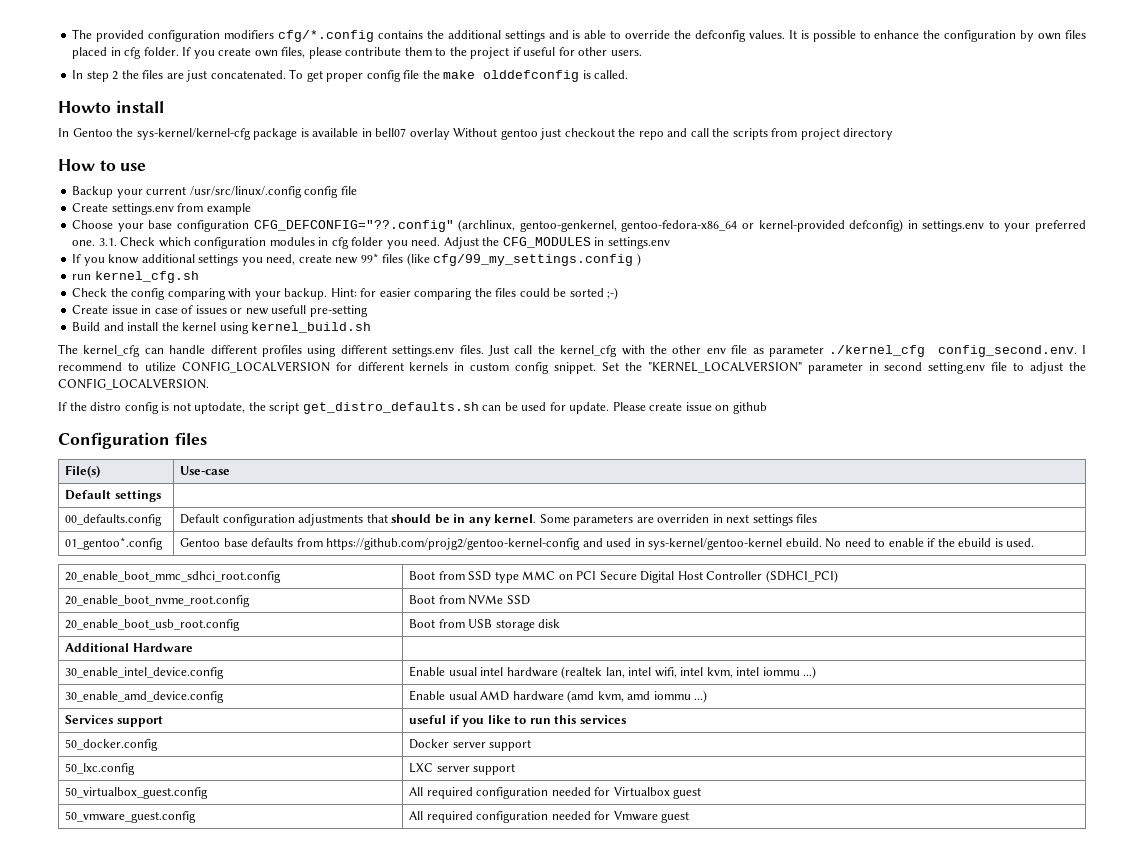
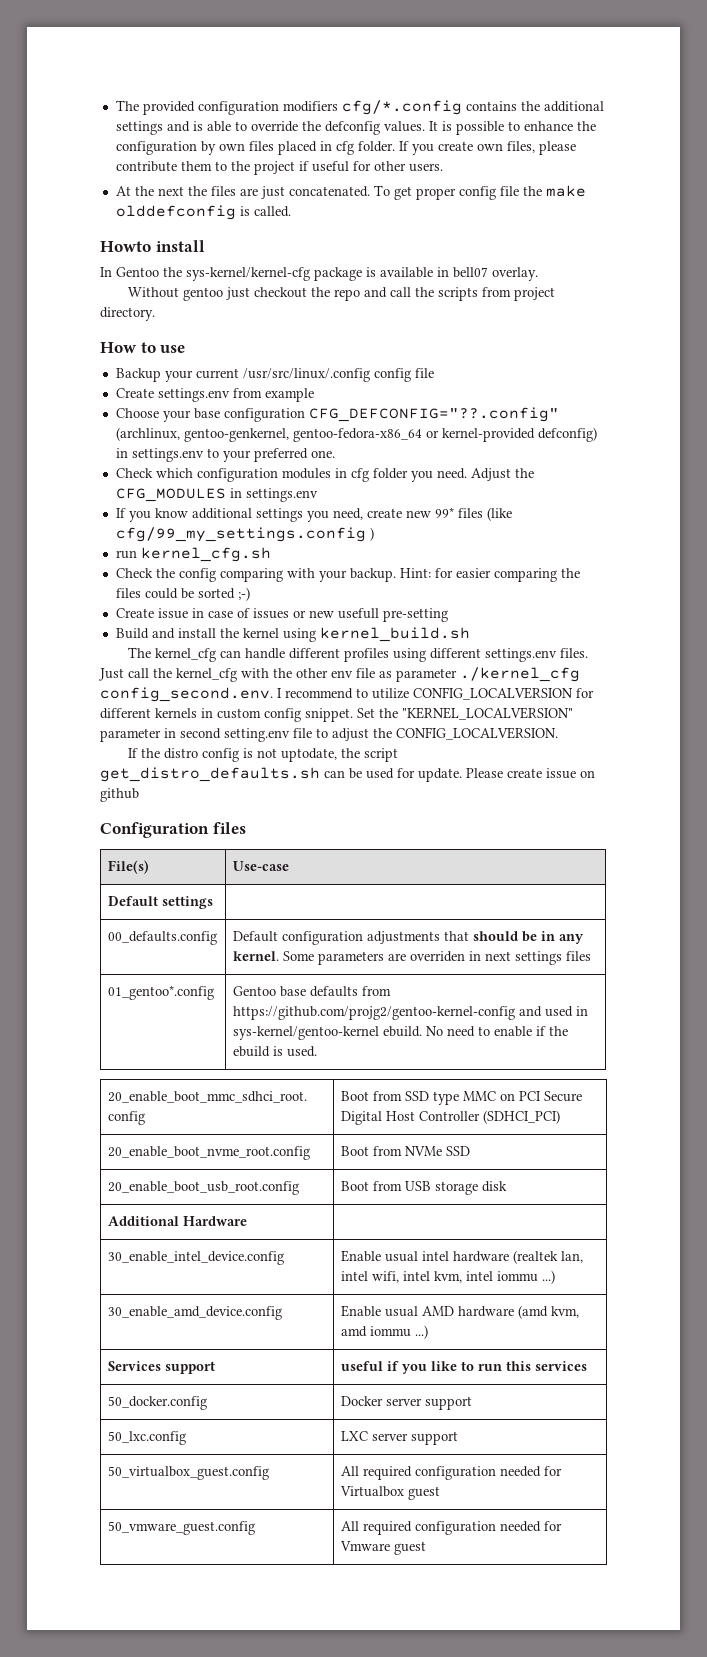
[72,70,119,82] In step 2 -> [115,186,184,196] At the next
[409,128,450,140] overlay -> [492,267,538,281] overlay. //
[843,128,894,140] directory -> [100,307,155,321] directory.
[98,238,117,246] 3.1. -> (335, 454) //

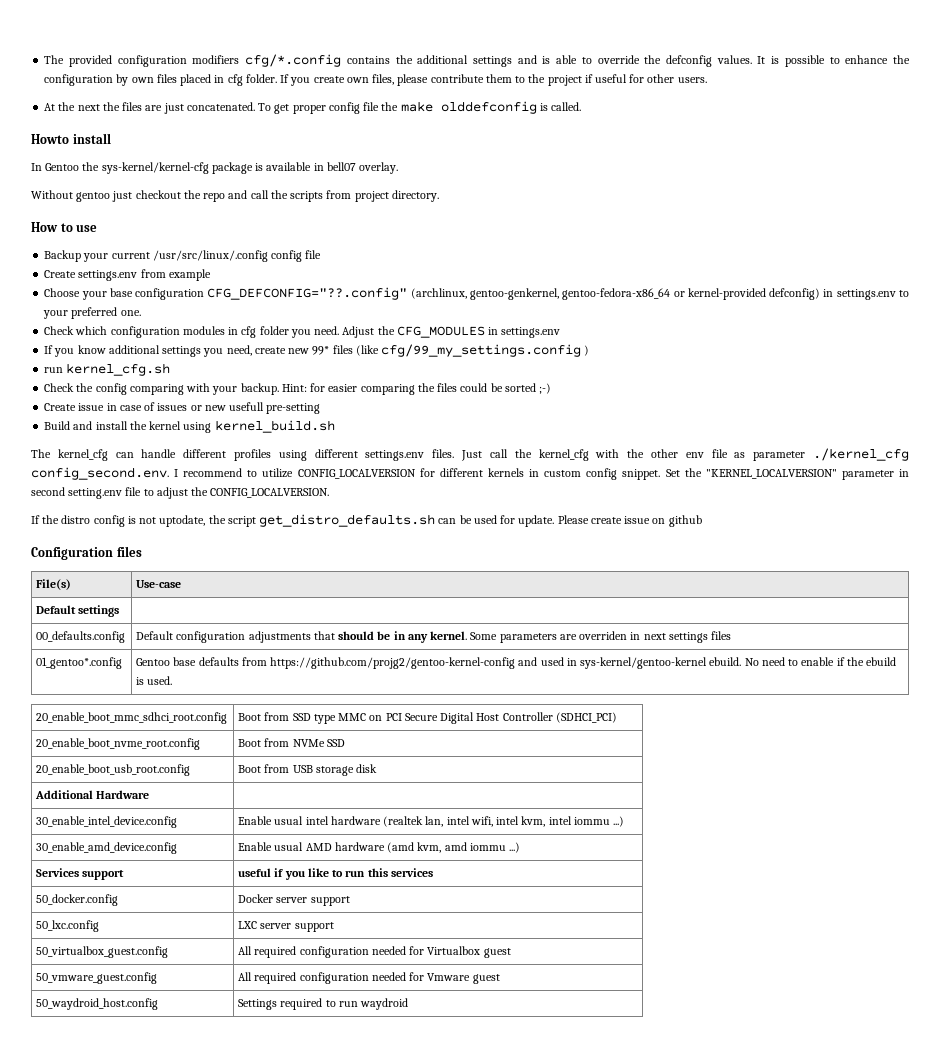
(426, 1548) none -> [36,998,159,1010] [238,998,409,1010] // 50_waydroid_host.config | Settings required to run waydroid

